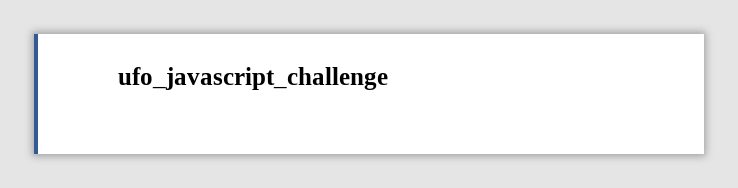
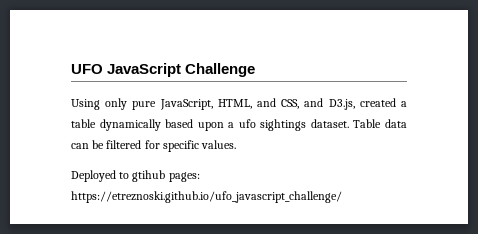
[118,67,388,90] ufo_javascript_challenge -> [71,63,256,77] [71,98,407,110] [71,119,407,131] [71,140,237,152] [71,170,200,182] [71,191,342,203] UFO JavaScript Challenge // Using only pure JavaScript, HTML, and CSS, and D3.js, created a table dynamically based upon a ufo sightings dataset. Table data can be filtered for specific values. // Deployed to gtihub pages: https://etreznoski.github.io/ufo_javascript_challenge/

